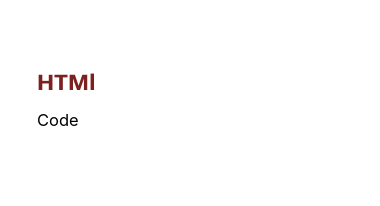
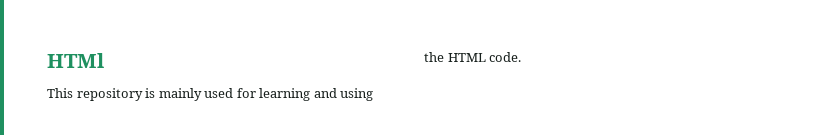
[37,114,79,126] Code -> [47,88,374,101] [424,52,522,62] This repository is mainly used for learning and using the HTML code.

